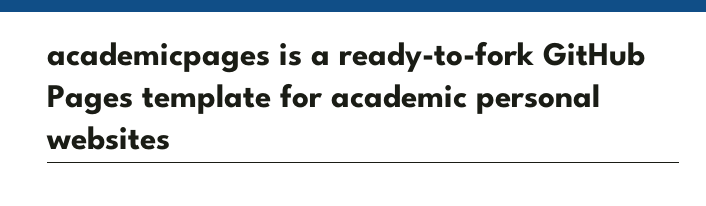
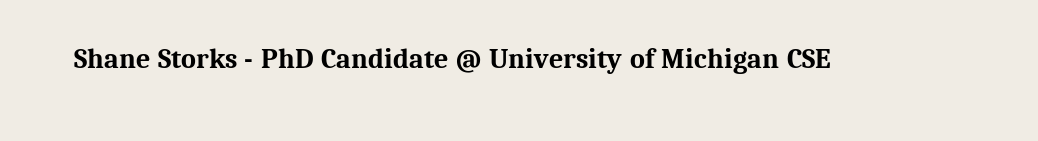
[47,41,645,73] [47,83,600,115] [46,126,170,150] academicpages is a ready-to-fork GitHub Pages template for academic personal websites -> [74,48,832,74] Shane Storks - PhD Candidate @ University of Michigan CSE

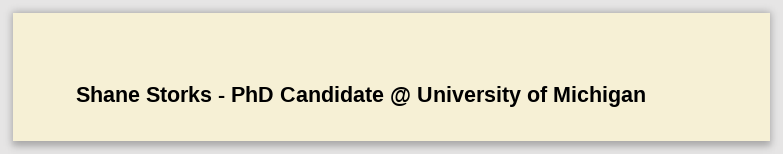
[787,49,832,68] CSE -> (646, 96) none

